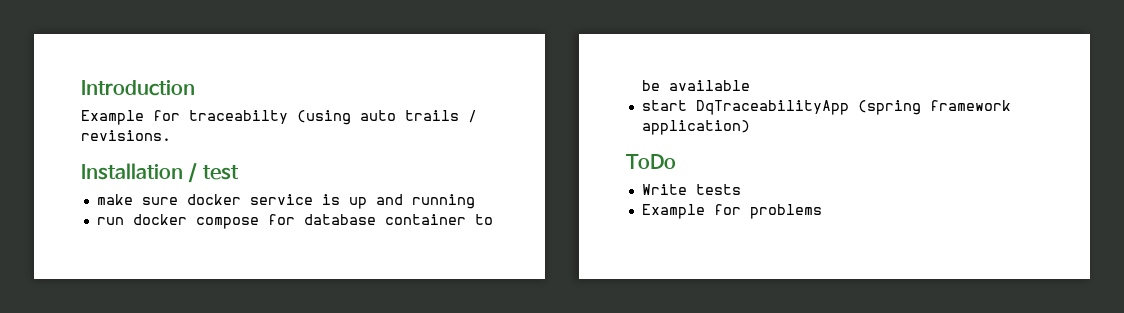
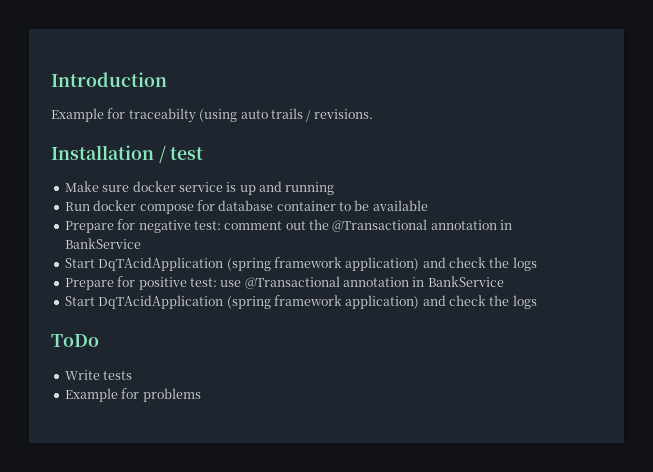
[96,194,133,205] make -> [64,181,99,192] Make
[96,217,124,225] run -> [64,202,90,211] Run
[641,100,1011,115] [641,120,750,135] start DqTraceabilityApp (spring framework application) -> [64,219,513,233] [64,238,141,249] [64,257,537,271] [64,276,504,290] [64,295,537,309] Prepare for negative test: comment out the @Transactional annotation in BankService // Start DqTAcidApplication (spring framework application) and check the logs // Prepare for positive test: use @Transactional annotation in BankService // Start DqTAcidApplication (spring framework application) and check the logs

